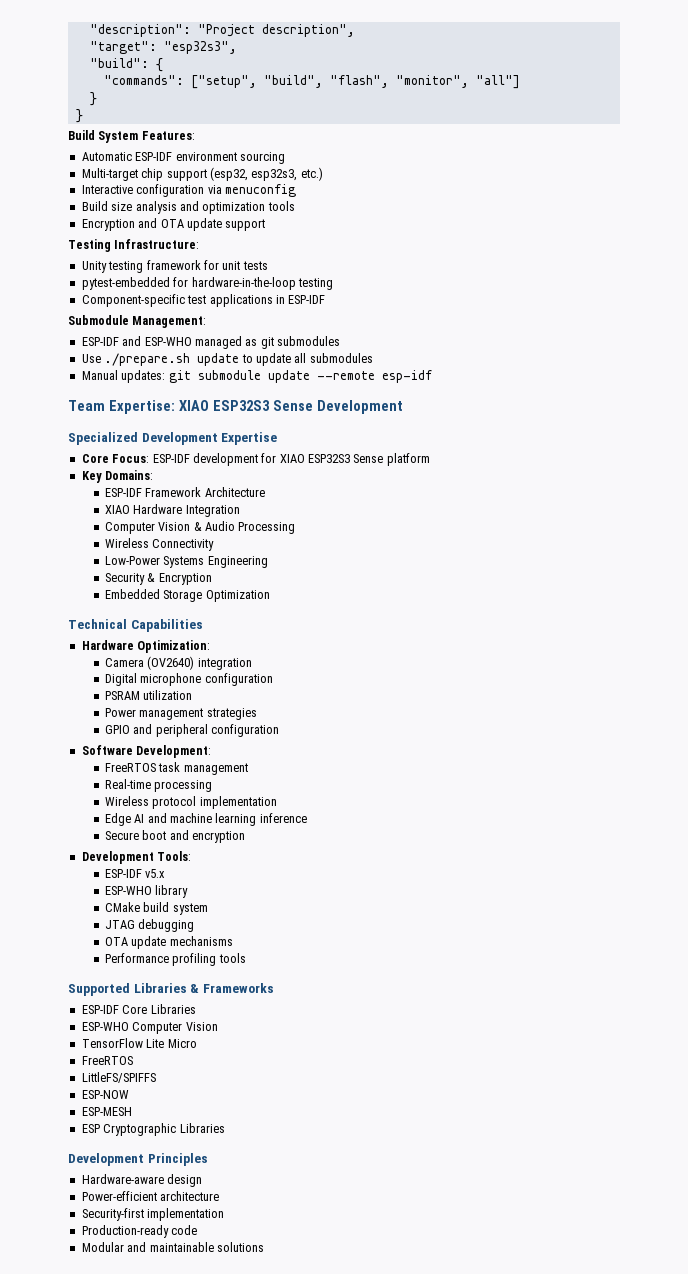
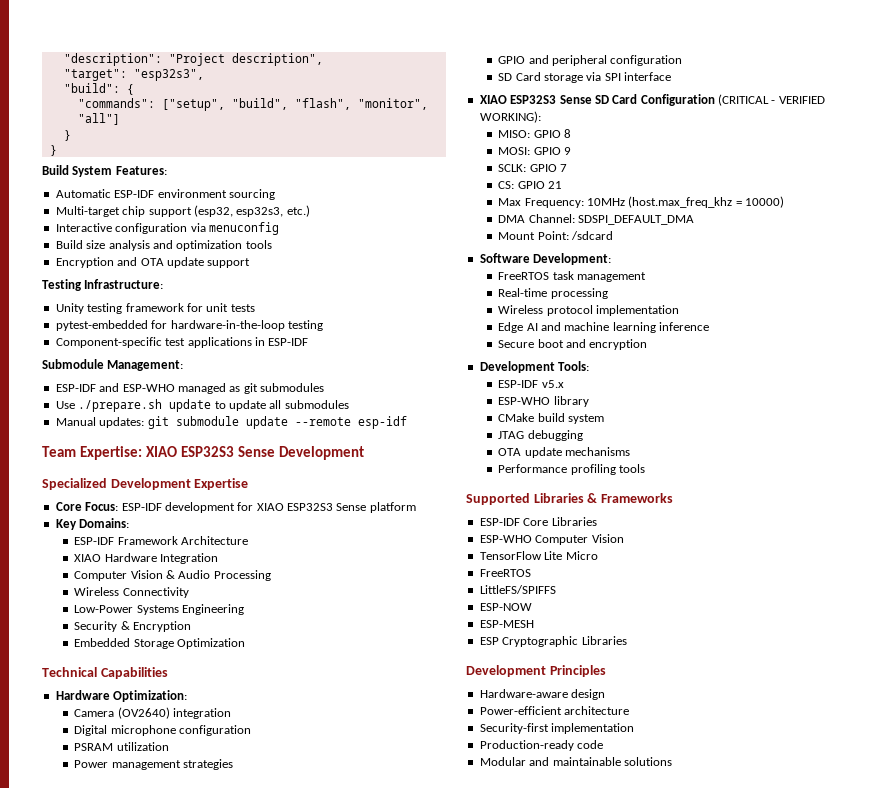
(280, 730) none -> [498,72,672,83] [479,94,825,106] [479,111,541,123] [498,129,571,138] [498,147,571,155] [498,164,567,172] [498,181,562,189] [498,196,785,208] [498,214,694,225] [498,231,613,240] // SD Card storage via SPI interface // XIAO ESP32S3 Sense SD Card Configuration (CRITICAL - VERIFIED WORKING): // MISO: GPIO 8 // MOSI: GPIO 9 // SCLK: GPIO 7 // CS: GPIO 21 // Max Frequency: 10MHz (host.max_freq_khz = 10000) // DMA Channel: SDSPI_DEFAULT_DMA // Mount Point: /sdcard

